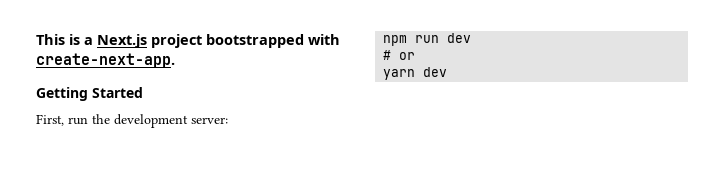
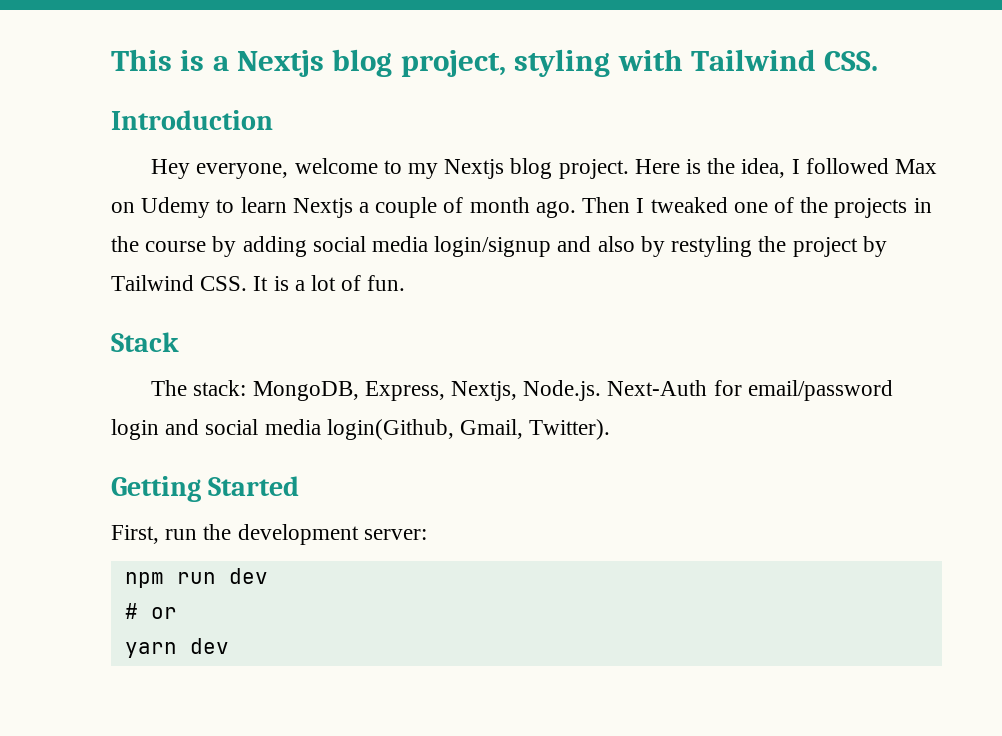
[97,34,340,48] [36,53,175,68] Next.js project bootstrapped with create-next-app. -> [237,49,879,77] [111,110,273,130] [151,158,938,179] [111,197,932,218] [111,236,887,257] [111,275,406,291] [111,332,179,352] [151,380,893,401] [111,419,611,440] Nextjs blog project, styling with Tailwind CSS. // Introduction // Hey everyone, welcome to my Nextjs blog project. Here is the idea, I followed Max on Udemy to learn Nextjs a couple of month ago. Then I tweaked one of the projects in the course by adding social media login/signup and also by restyling the project by Tailwind CSS. It is a lot of fun. // Stack // The stack: MongoDB, Express, Nextjs, Node.js. Next-Auth for email/password login and social media login(Github, Gmail, Twitter).

